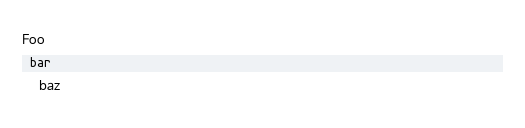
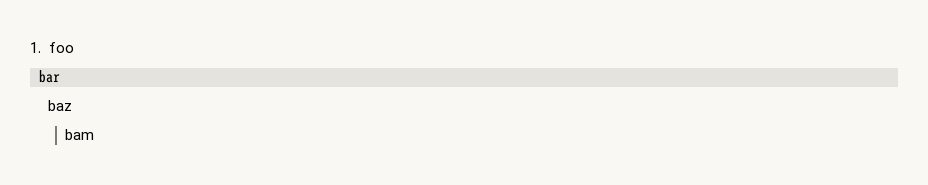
[22,34,45,44] Foo -> [30,42,74,53] 1. foo
(61, 85) none -> [65,129,95,140] // bam

